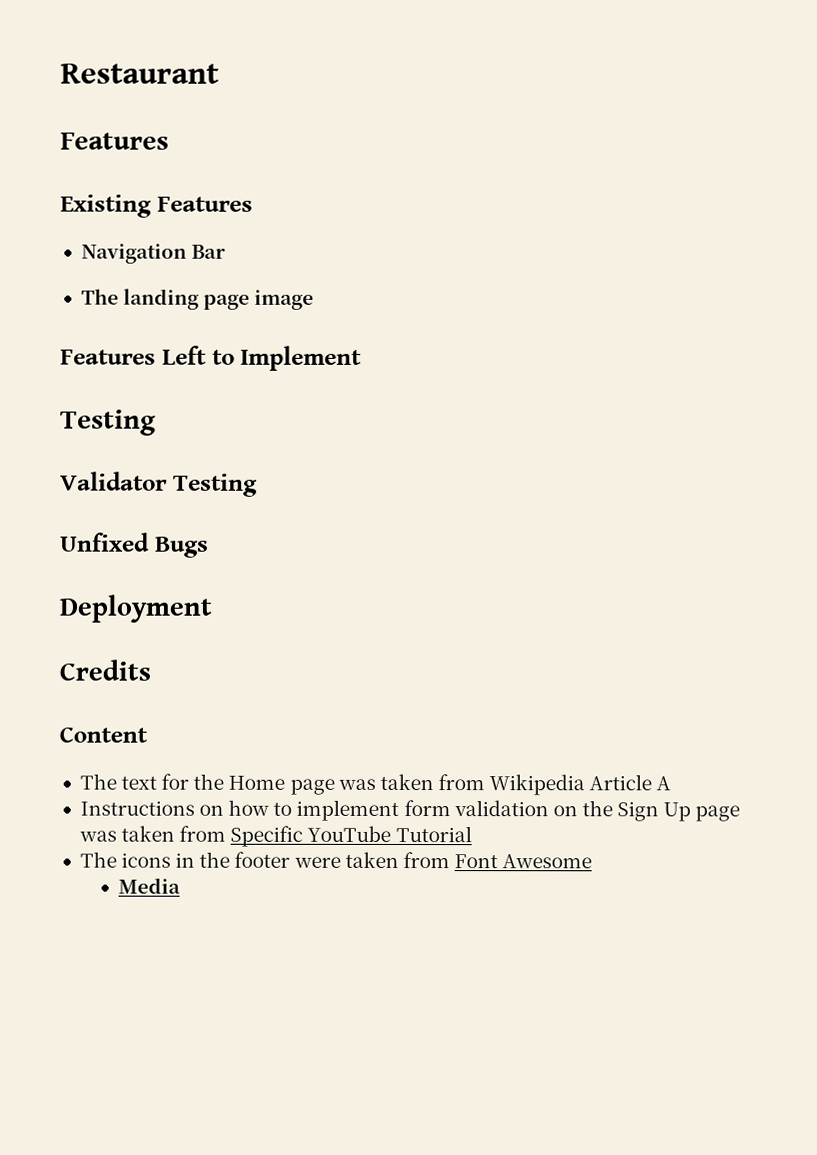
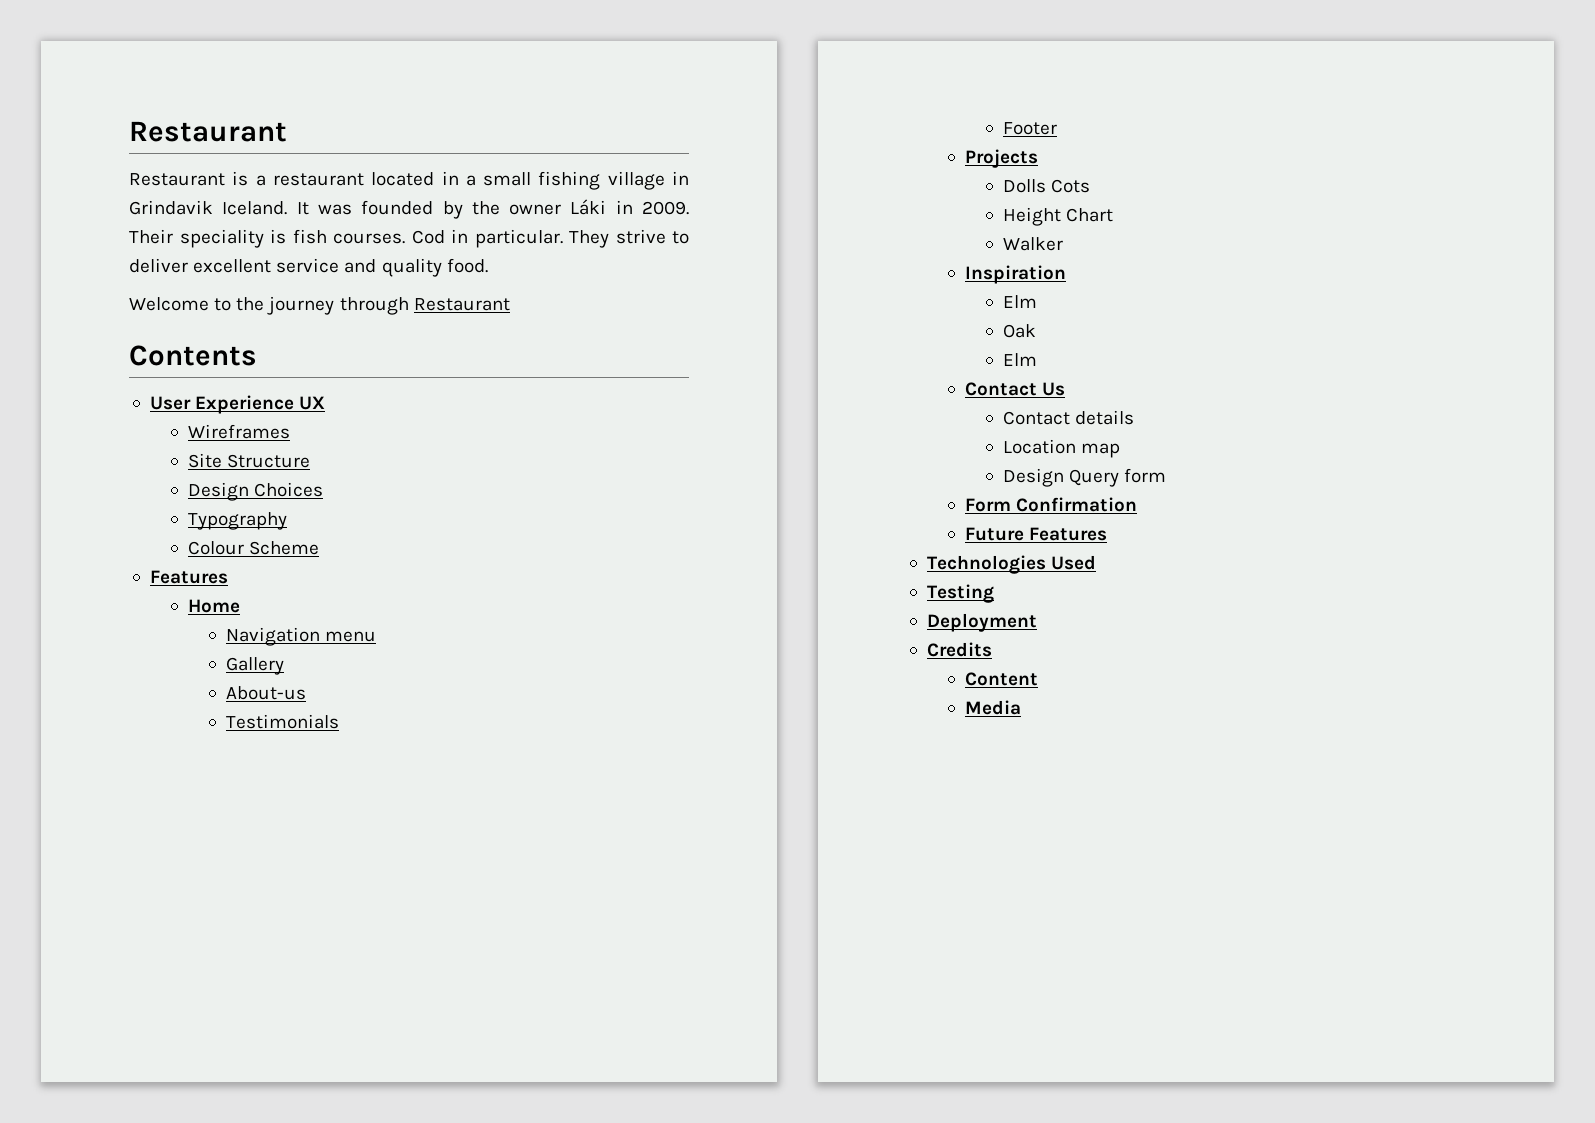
[60,63,219,84] [60,132,169,150] [60,194,253,218] [80,243,227,264] [80,288,315,310] [60,345,363,371] [60,409,156,436] [60,471,258,497] [60,532,209,558] [59,594,212,623] [59,659,151,681] [59,726,148,743] [79,773,672,796] [79,799,741,822] [78,825,472,847] [79,851,593,869] Restaurant // Features // Existing Features // Navigation Bar // The landing page image // Features Left to Implement // Testing // Validator Testing // Unfixed Bugs // Deployment // Credits // Content // The text for the Home page was taken from Wikipedia Article A // Instructions on how to implement form validation on the Sign Up page was taken from Specific YouTube Tutorial // The icons in the footer were taken from Font Awesome -> [129,121,287,142] [129,171,689,190] [129,199,690,219] [129,229,689,248] [129,258,488,277] [129,296,510,315] [129,345,257,366] [149,395,326,414] [187,424,290,439] [187,453,310,468] [187,482,323,501] [187,512,287,530] [187,541,319,555] [149,570,228,584] [187,599,240,613] [225,627,376,646] [225,657,284,675] [225,686,306,700] [225,714,339,729] [1002,122,1057,135] [964,149,1038,168] [1002,179,1090,193] [1002,207,1113,226] [1002,237,1063,251] [964,265,1066,284] [1002,295,1037,308] [1002,324,1036,338] [1002,353,1037,366] [964,382,1065,396] [1002,410,1134,425] [1002,439,1120,458] [1002,468,1166,487] [964,497,1137,512] [964,527,1107,541] [926,555,1097,574] [926,584,994,603] [926,613,1037,632] [926,642,992,657] [964,672,1038,686] Restaurant // Restaurant is a restaurant located in a small fishing village in Grindavik Iceland. It was founded by the owner Láki in 2009. Their speciality is fish courses. Cod in particular. They strive to deliver excellent service and quality food. // Welcome to the journey through Restaurant // Contents // User Experience UX // Wireframes // Site Structure // Design Choices // Typography // Colour Scheme // Features // Home // Navigation menu // Gallery // About-us // Testimonials // Footer // Projects // Dolls Cots // Height Chart // Walker // Inspiration // Elm // Oak // Elm // Contact Us // Contact details // Location map // Design Query form // Form Confirmation // Future Features // Technologies Used // Testing // Deployment // Credits // Content

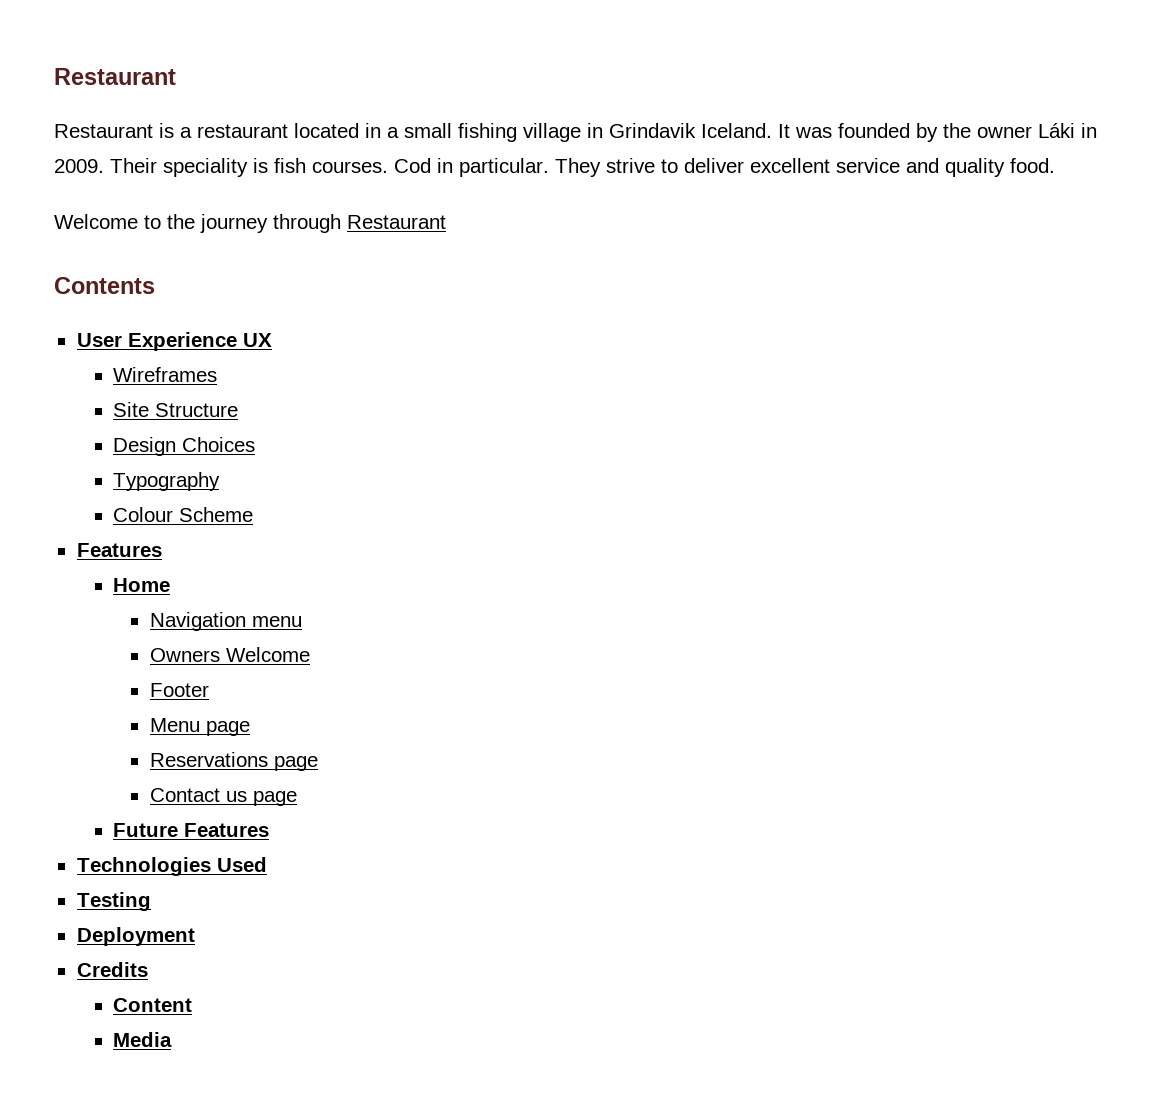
[225,657,284,675] [225,686,306,700] [225,714,339,729] [1002,122,1057,135] [964,149,1038,168] [1002,179,1090,193] [1002,207,1113,226] [1002,237,1063,251] [964,265,1066,284] [1002,295,1037,308] [1002,324,1036,338] [1002,353,1037,366] [964,382,1065,396] [1002,410,1134,425] [1002,439,1120,458] [1002,468,1166,487] [964,497,1137,512] Gallery // About-us // Testimonials // Footer // Projects // Dolls Cots // Height Chart // Walker // Inspiration // Elm // Oak // Elm // Contact Us // Contact details // Location map // Design Query form // Form Confirmation -> [149,647,310,662] [149,683,209,697] [149,718,250,736] [149,752,318,771] [149,788,297,806] Owners Welcome // Footer // Menu page // Reservations page // Contact us page

